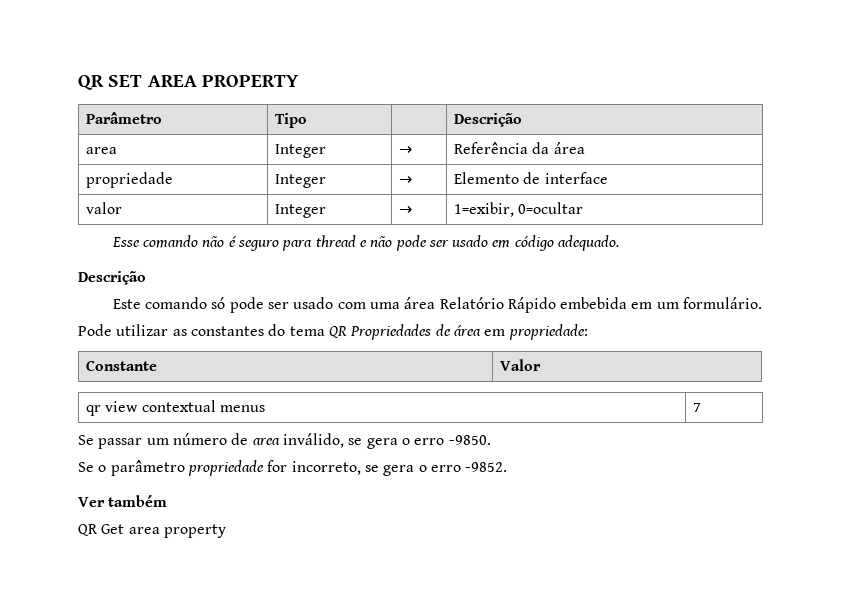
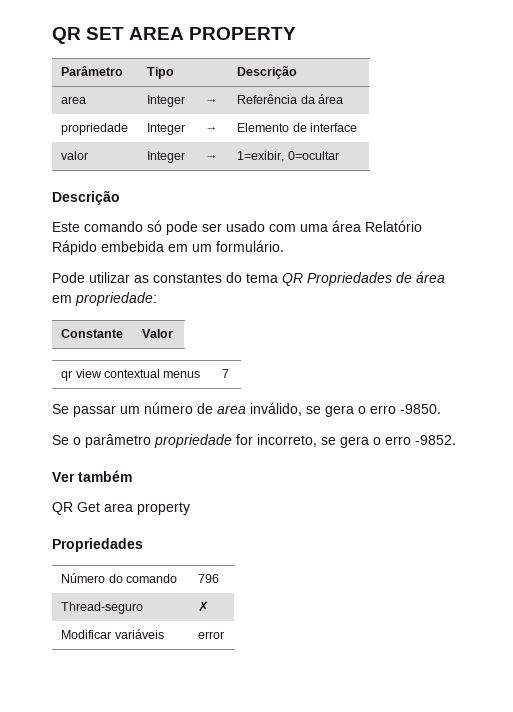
[111,235,620,251] // Esse comando não é seguro para thread e não pode ser usado em código adequado. -> (339, 155) none
(226, 531) none -> [52,538,143,552] [61,573,178,583] [198,574,220,583] [61,602,144,614] [198,601,210,612] [61,629,164,639] [198,631,225,639] // Propriedades // Número do comando | 796 // Thread-seguro | ✗ // Modificar variáveis | error

